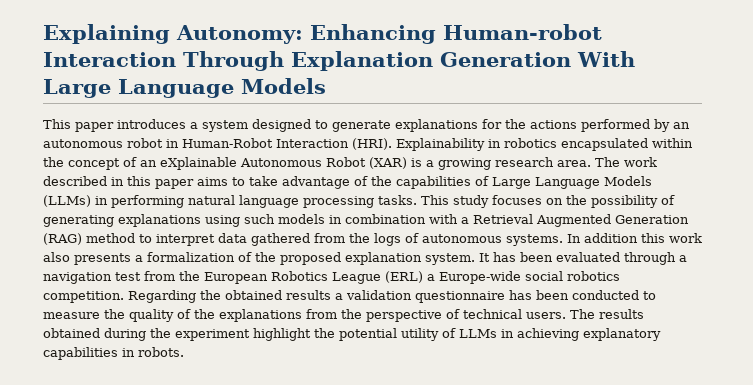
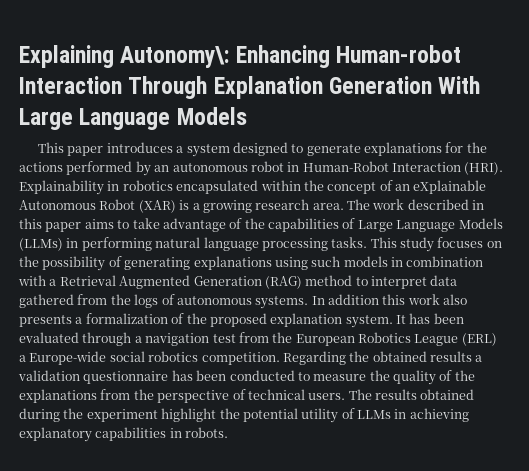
[176,25,303,44] Autonomy: -> [120,46,230,68] Autonomy\:

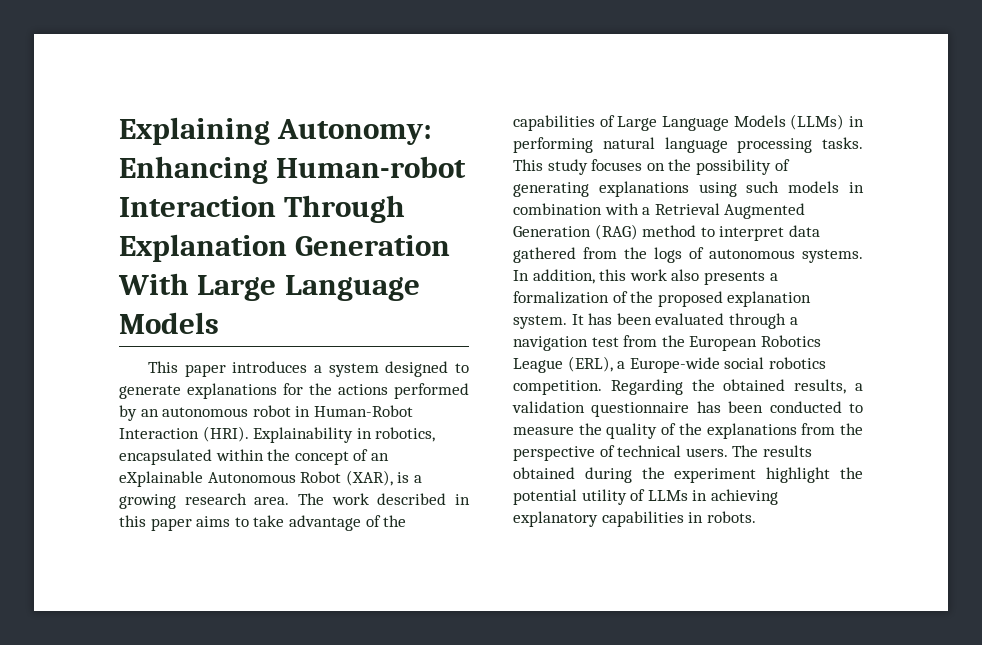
[120,46,230,68] Autonomy\: -> [277,119,433,145] Autonomy:
[122,180,173,191] robotics -> [375,427,436,442] robotics,
[138,200,176,213] (XAR) -> [345,470,393,486] (XAR),
[328,294,379,305] addition -> [532,269,595,284] addition,
[461,333,497,346] (ERL) -> [567,356,613,372] (ERL),
[430,351,472,362] results -> [794,379,847,394] results,

